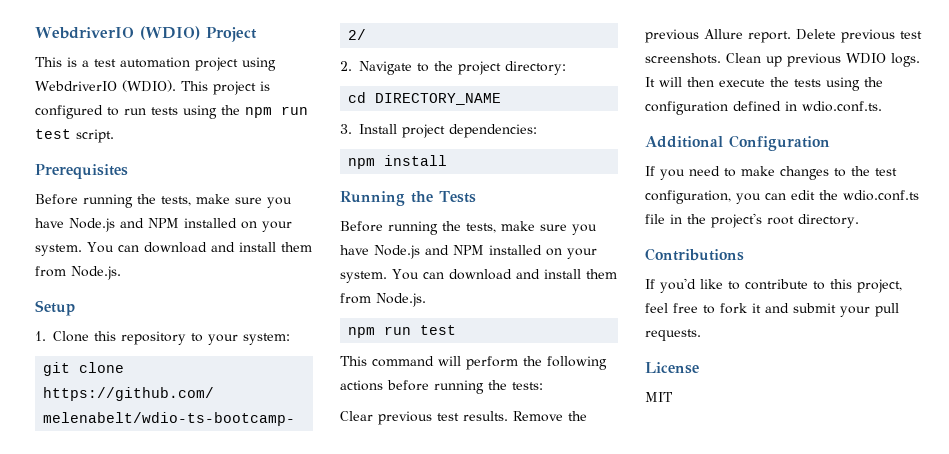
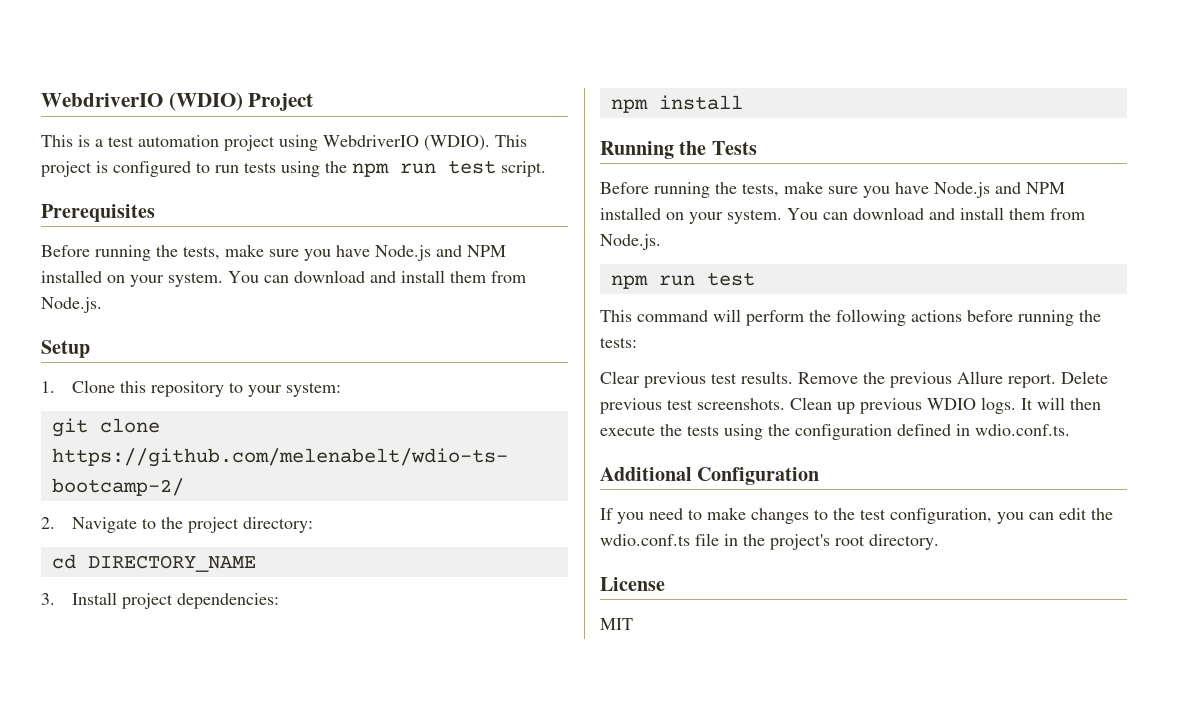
[645,248,744,261] [645,278,902,293] [645,303,899,317] [645,329,701,341] // Contributions // If you'd like to contribute to this project, feel free to fork it and submit your pull requests. -> (939, 542) none

